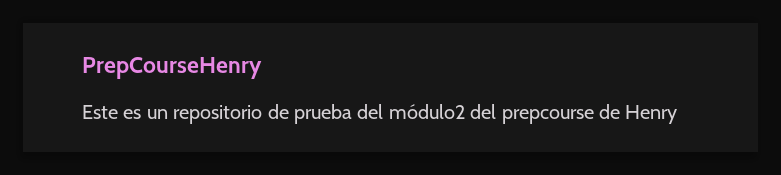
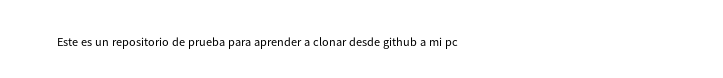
[82,57,262,79] PrepCourseHenry // -> (57, 42) none
[357,104,678,124] del módulo2 del prepcourse de Henry -> [227,37,458,49] para aprender a clonar desde github a mi pc

